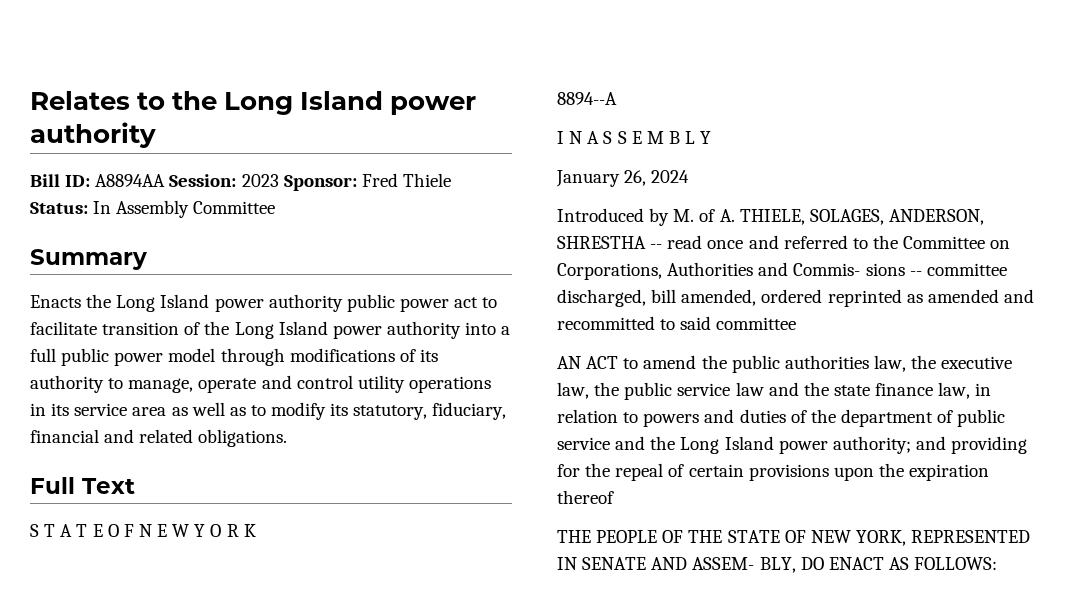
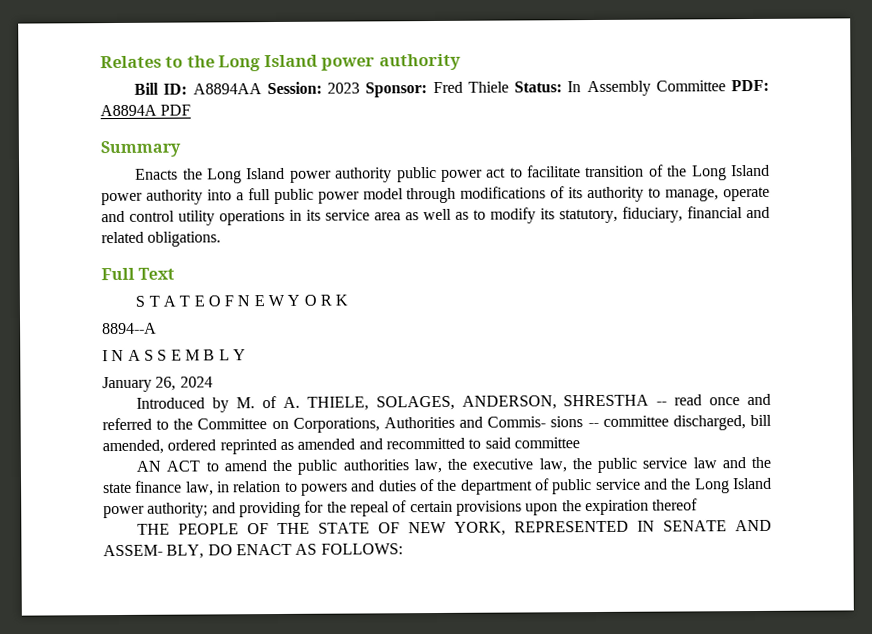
(276, 207) none -> [731,79,769,92] [100,104,192,117] PDF: A8894A PDF

